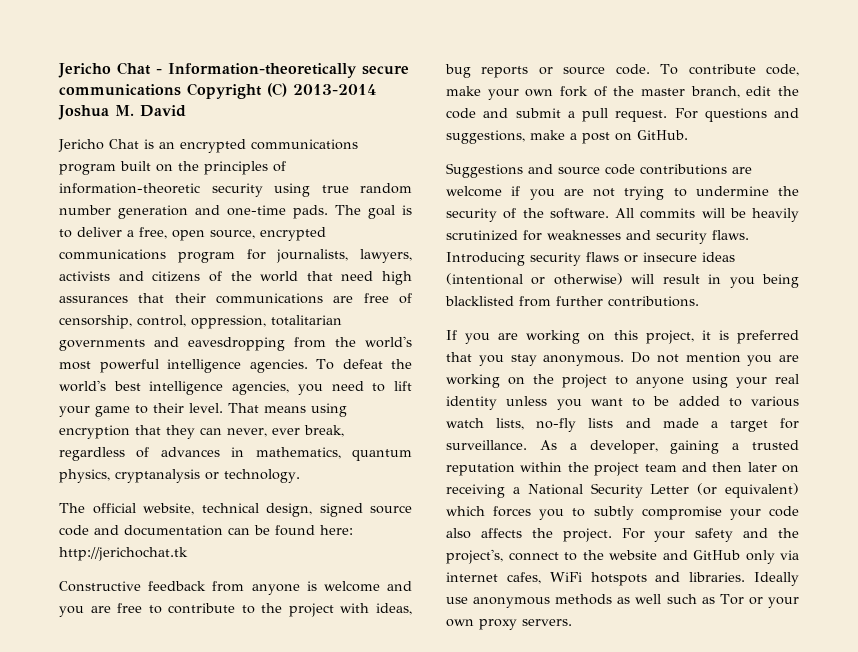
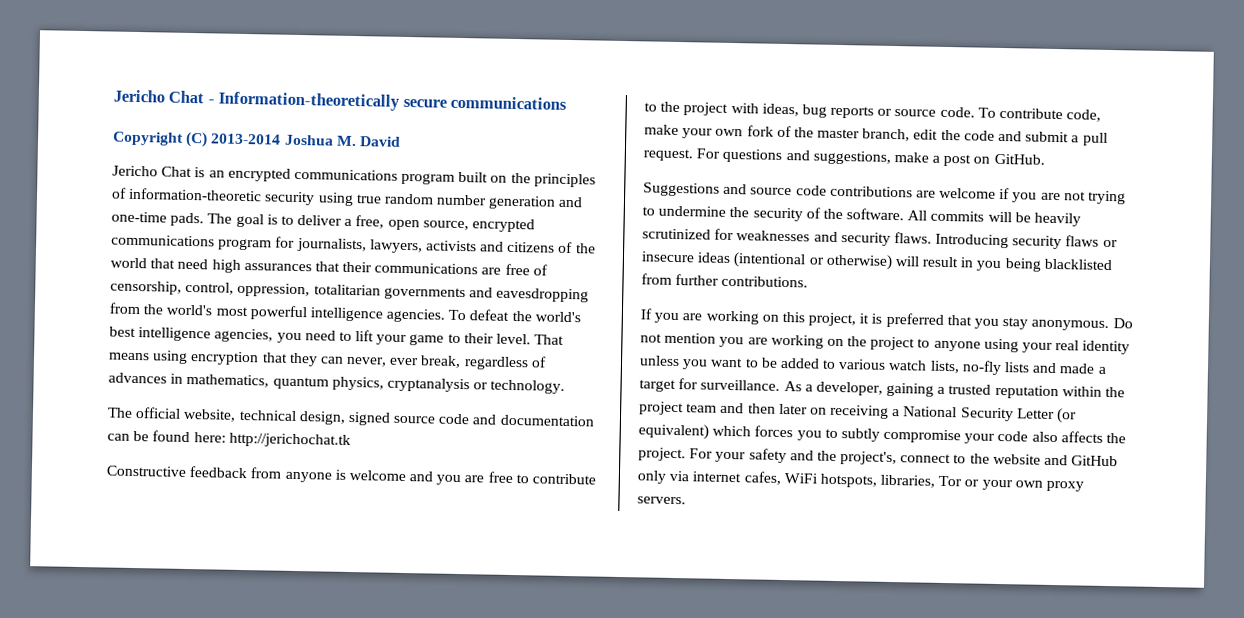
(181, 90) none -> (568, 102) //
[590,572,799,586] [446,594,715,608] hotspots and libraries. Ideally use anonymous methods as well such as -> [819,473,936,488] hotspots, libraries,

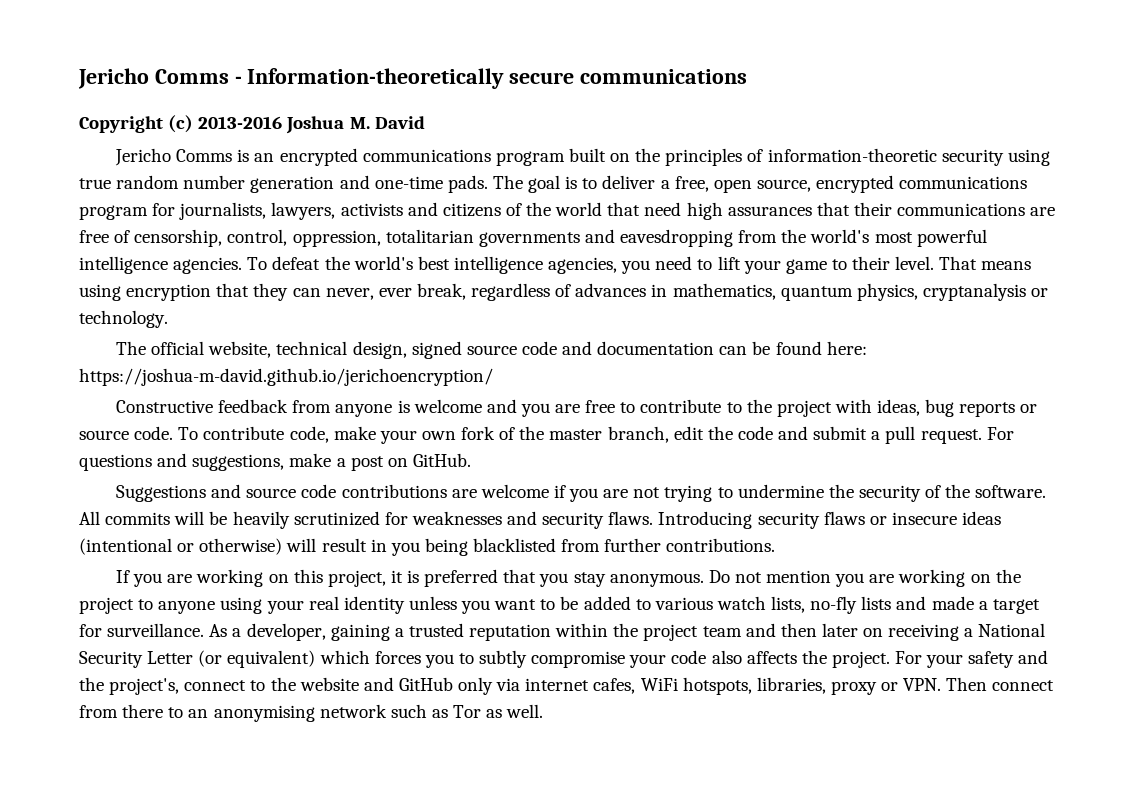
[113,89,205,104] Jericho Chat -> [78,68,229,89] Jericho Comms
[185,131,282,148] (C) 2013-2014 -> [168,115,283,133] (c) 2013-2016
[161,166,193,178] Chat -> [176,149,233,162] Comms
[228,432,351,448] http://jerichochat.tk -> [79,368,493,386] https://joshua-m-david.github.io/jerichoencryption/
[938,475,1085,492] [637,496,686,505] Tor or your own proxy servers. -> [830,677,1055,695] [79,704,544,722] proxy or VPN. Then connect from there to an anonymising network such as Tor as well.

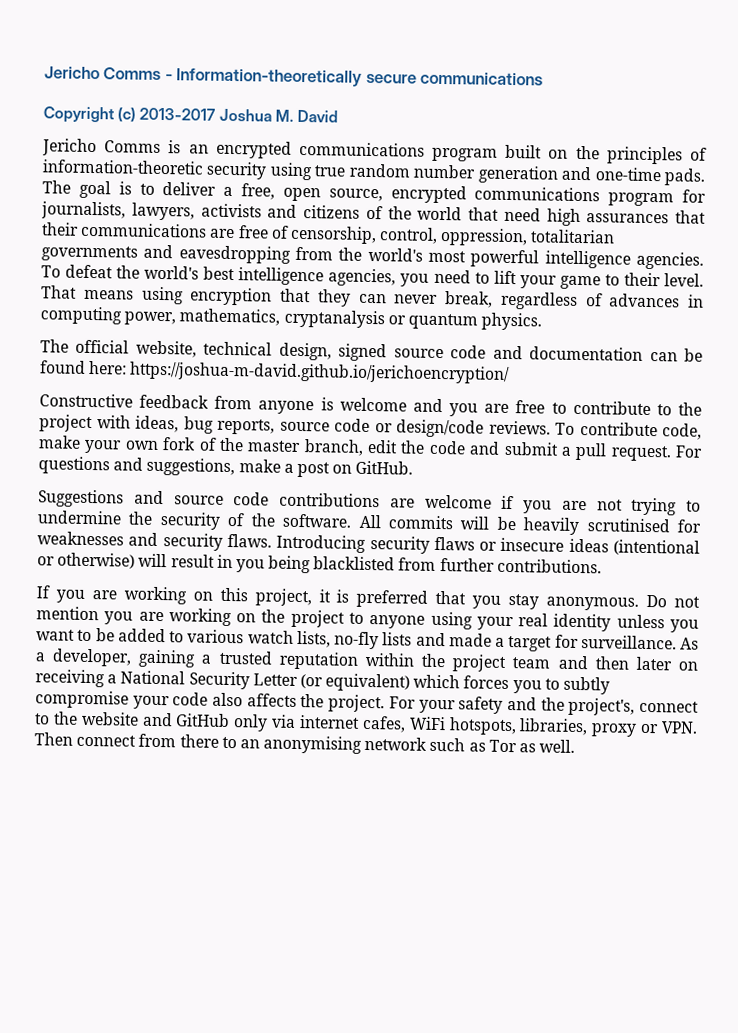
[198,116,283,129] 2013-2016 -> [139,107,216,121] 2013-2017
[325,288,412,300] never, ever -> [394,294,439,304] never
[672,283,1049,301] [79,310,168,328] mathematics, quantum physics, cryptanalysis or technology. -> [40,306,543,331] computing power, mathematics, cryptanalysis or quantum physics.
[959,402,1038,417] [79,426,174,440] reports or source code. -> [217,418,551,438] reports, source code or design/code reviews.
[293,511,380,526] scrutinized -> [586,518,670,533] scrutinised

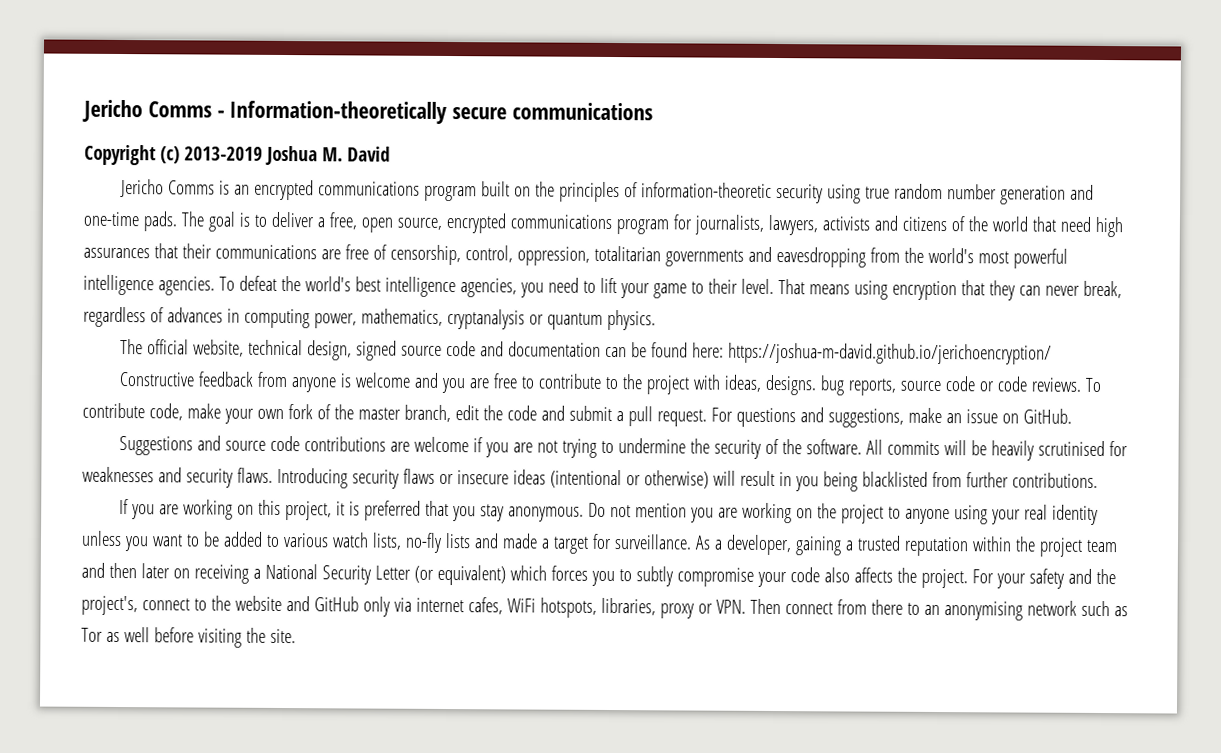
[139,107,216,121] 2013-2017 -> [184,146,263,161] 2013-2019
(179, 424) none -> [765,374,818,396] designs.
[396,419,484,438] design/code -> [997,376,1029,392] code
[283,461,330,478] a post -> [945,409,998,424] an issue
[539,739,576,753] well. -> [123,627,296,648] well before visiting the site.

